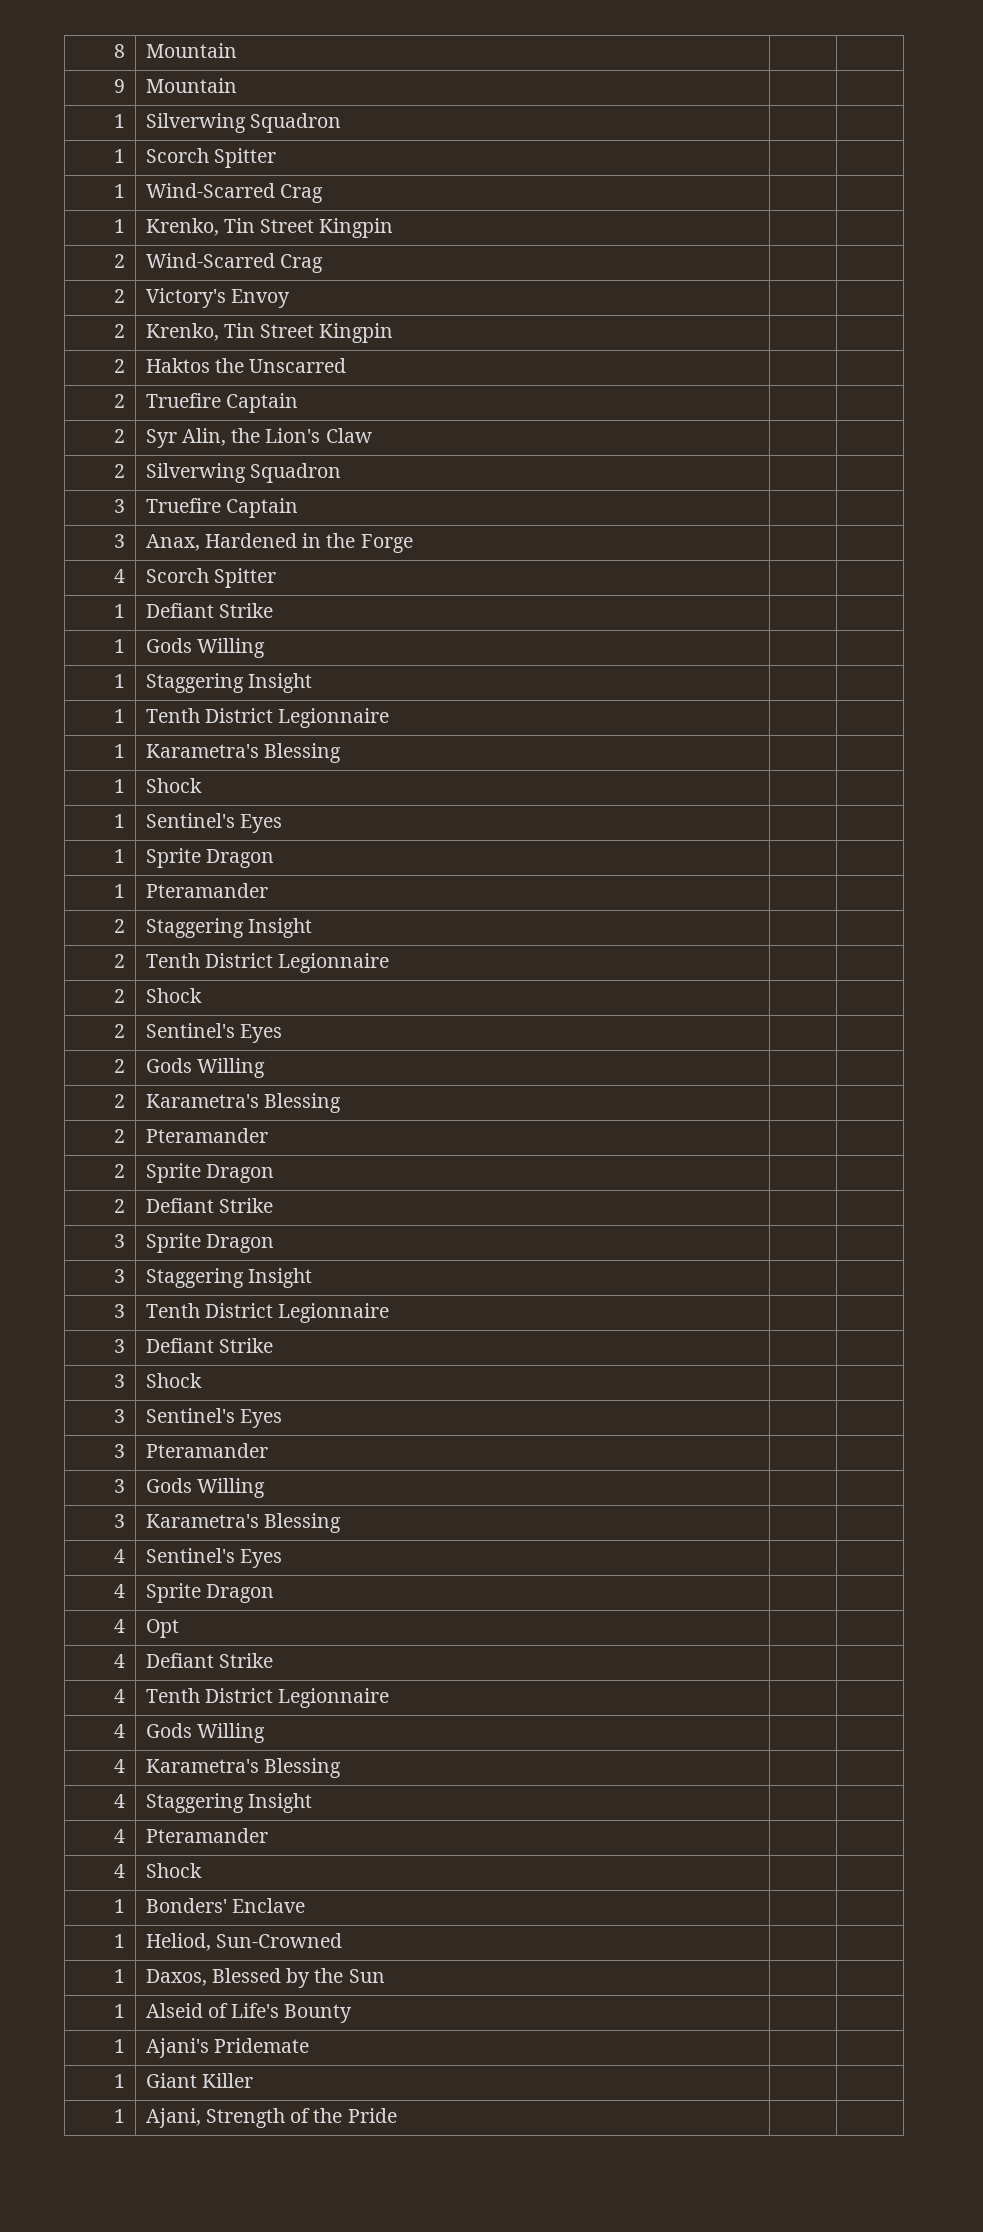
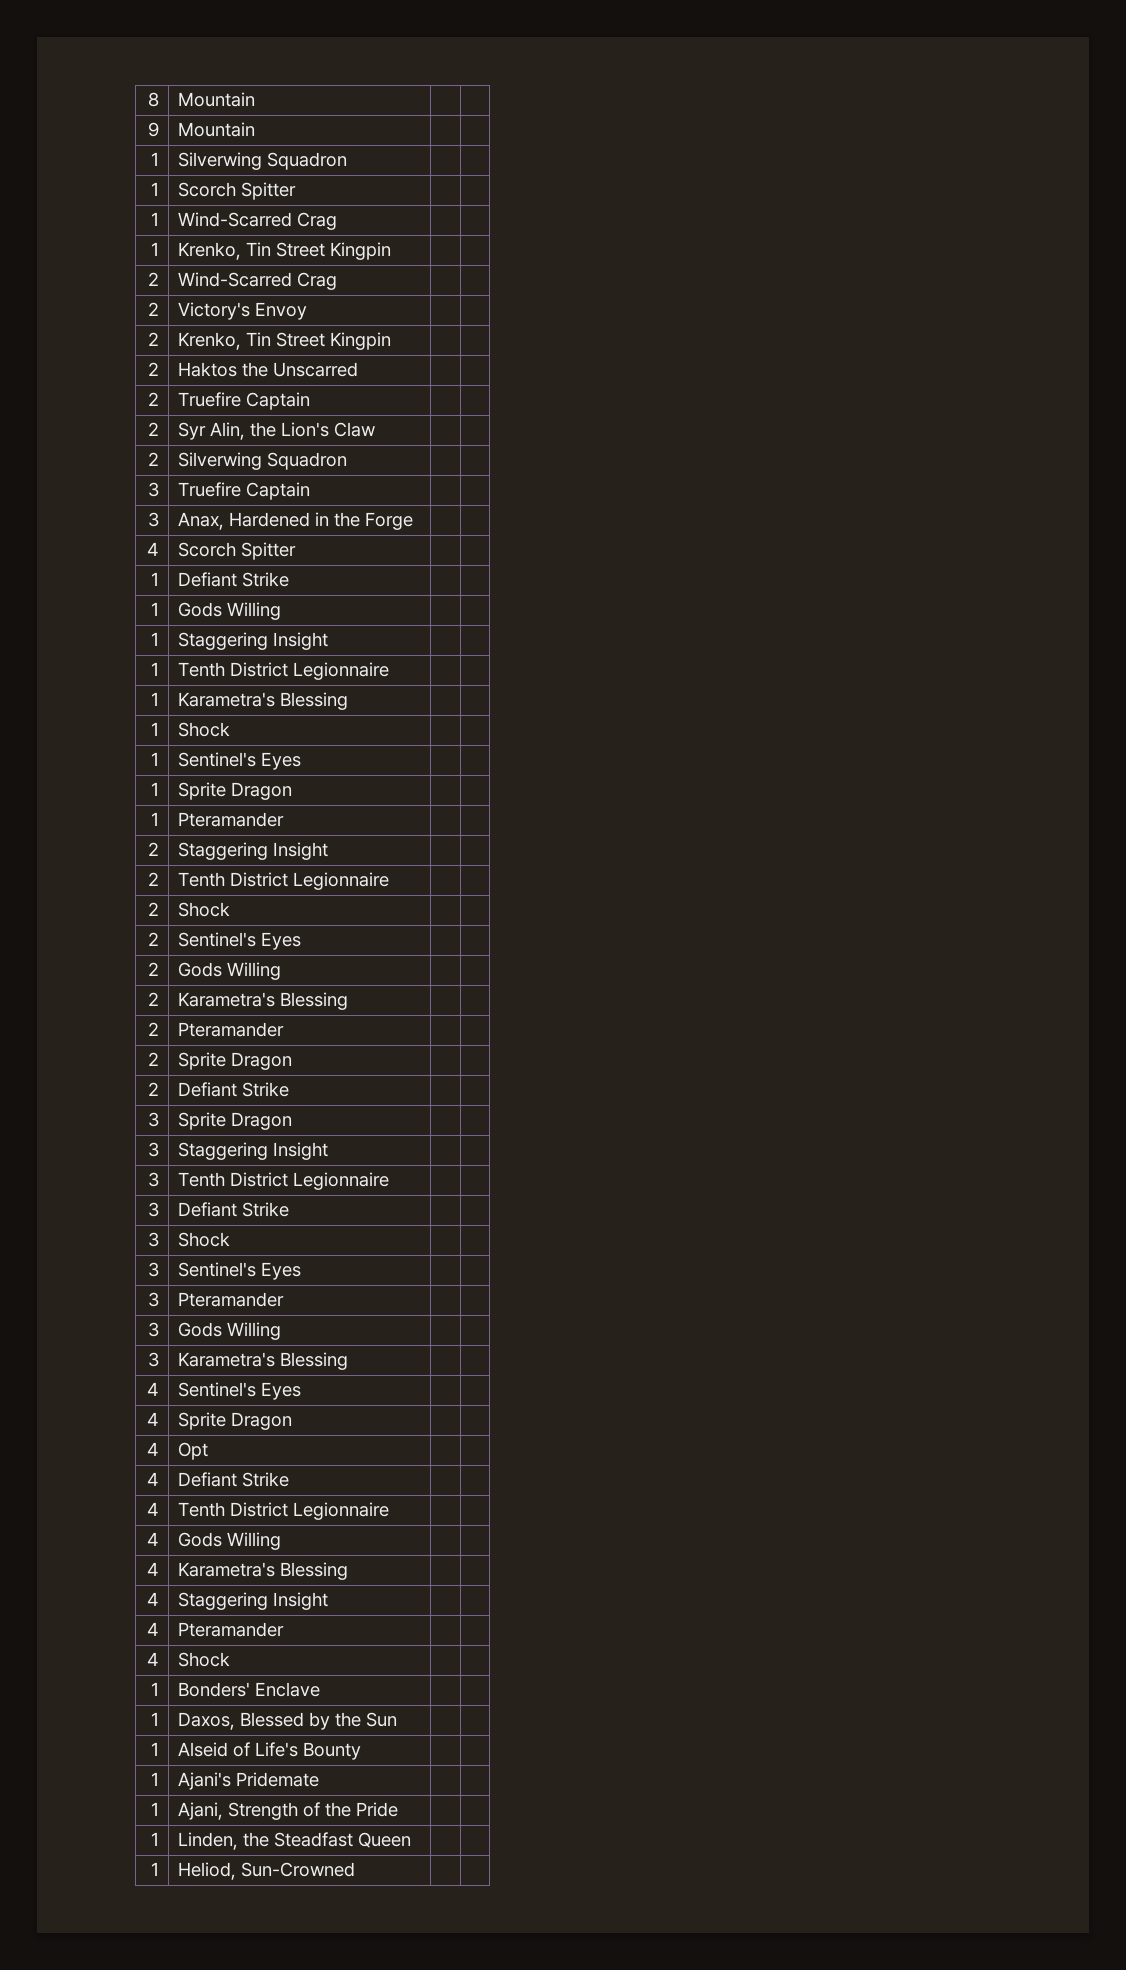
[114,1934,126,1948] [145,1933,342,1951] // 1 | Heliod, Sun-Crowned | | -> (321, 1689) none
[114,2074,126,2088] [145,2073,253,2088] // 1 | Giant Killer | | -> (320, 1779) none
(397, 2115) none -> [150,1832,159,1846] [178,1832,412,1850] [150,1862,159,1876] [178,1862,356,1880] // 1 | Linden, the Steadfast Queen | | // 1 | Heliod, Sun-Crowned | |

